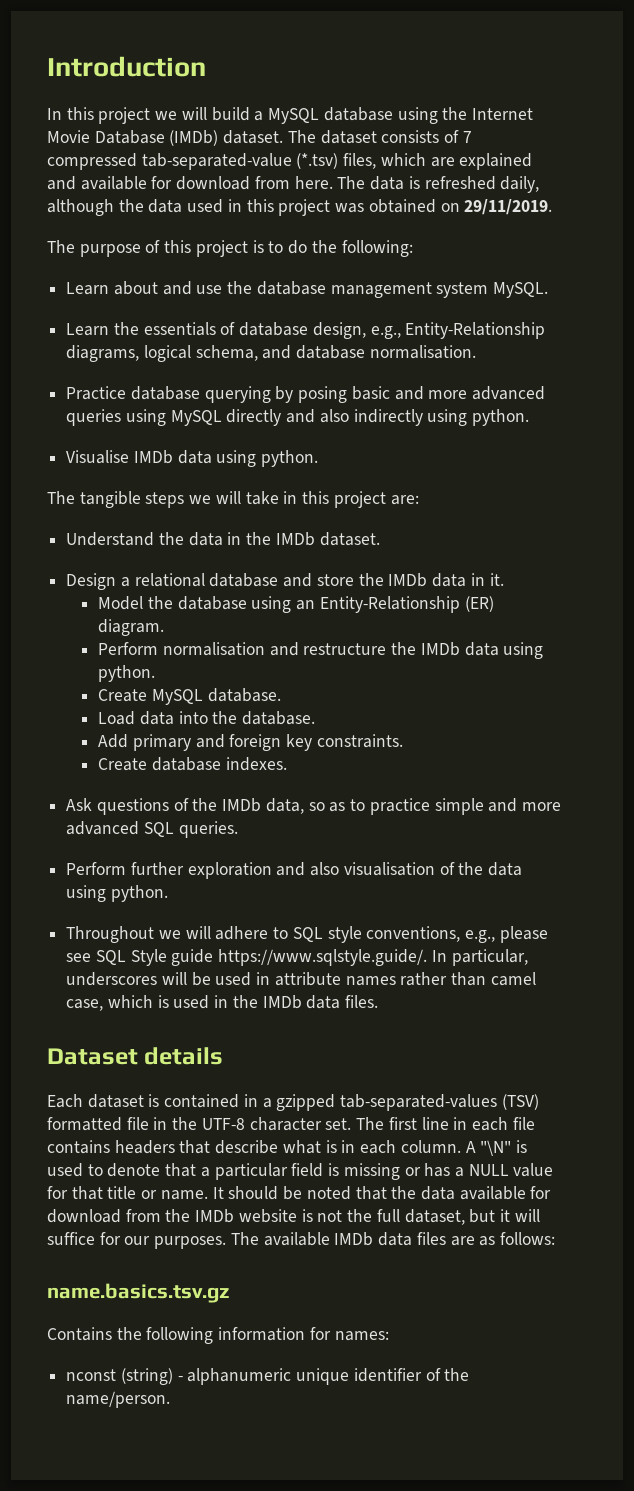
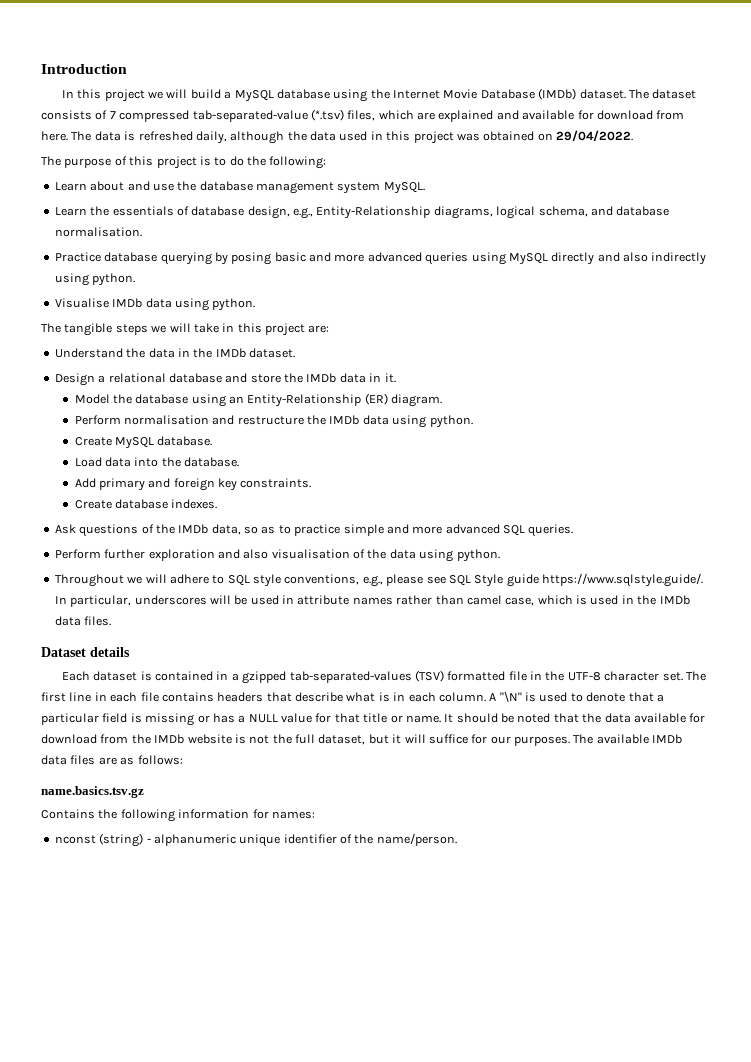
[464,199,553,215] 29/11/2019. -> [556,130,633,142] 29/04/2022.

